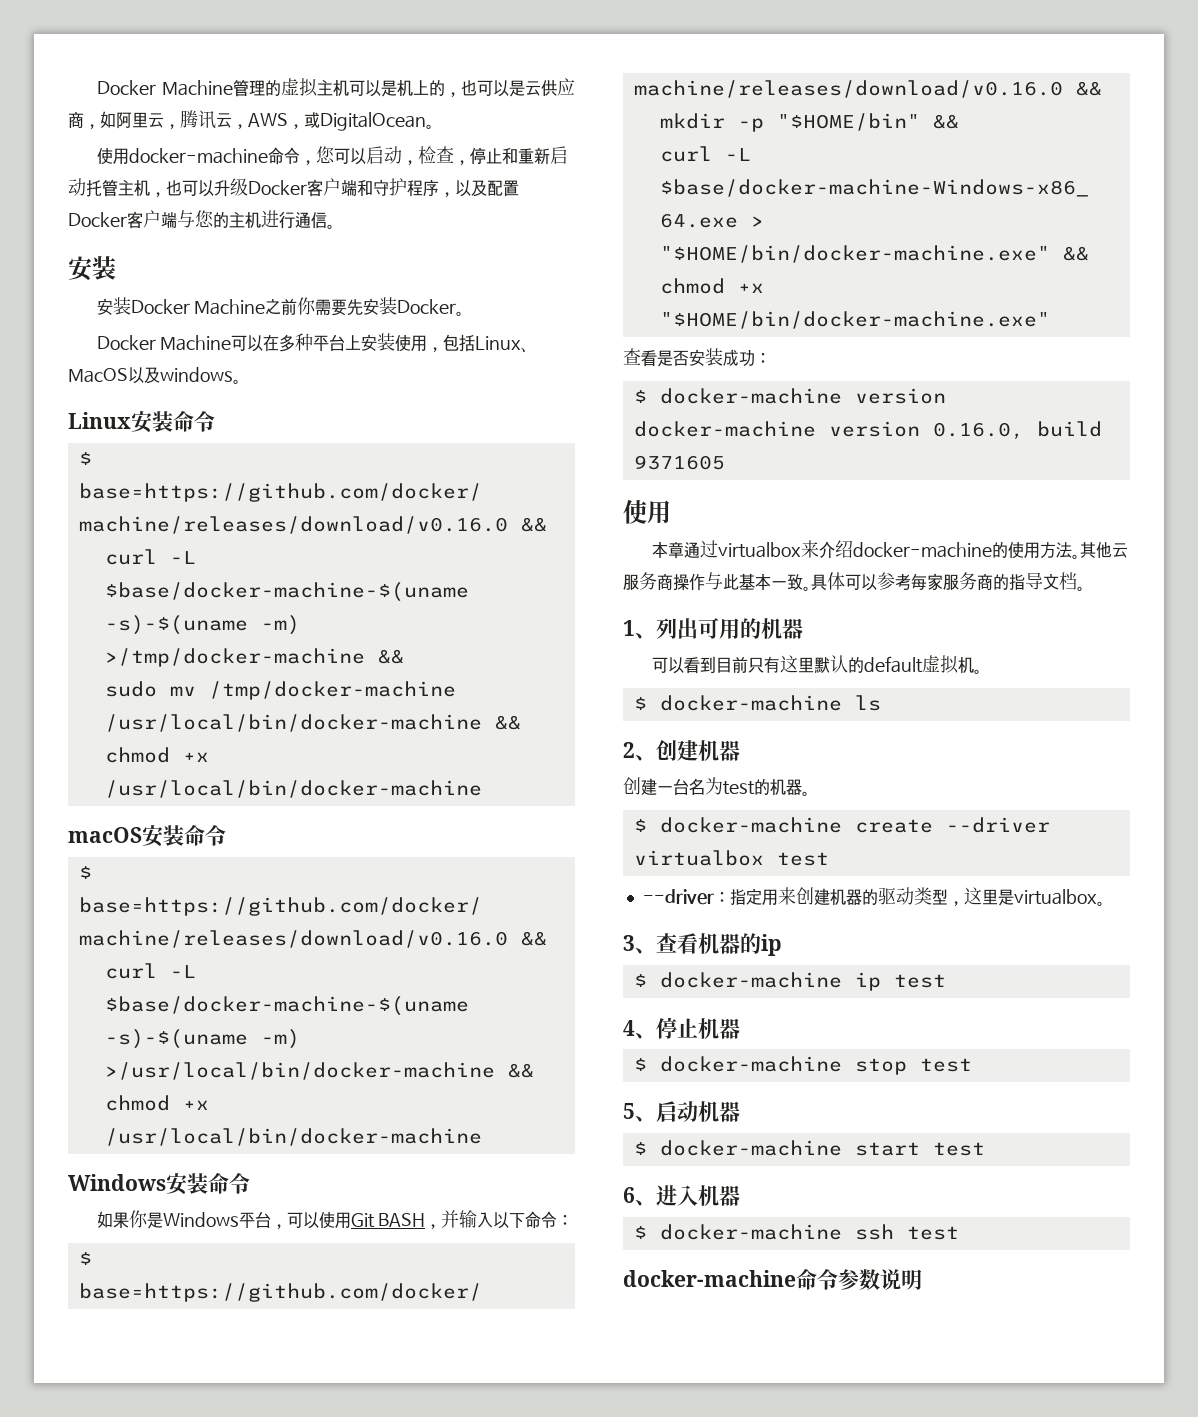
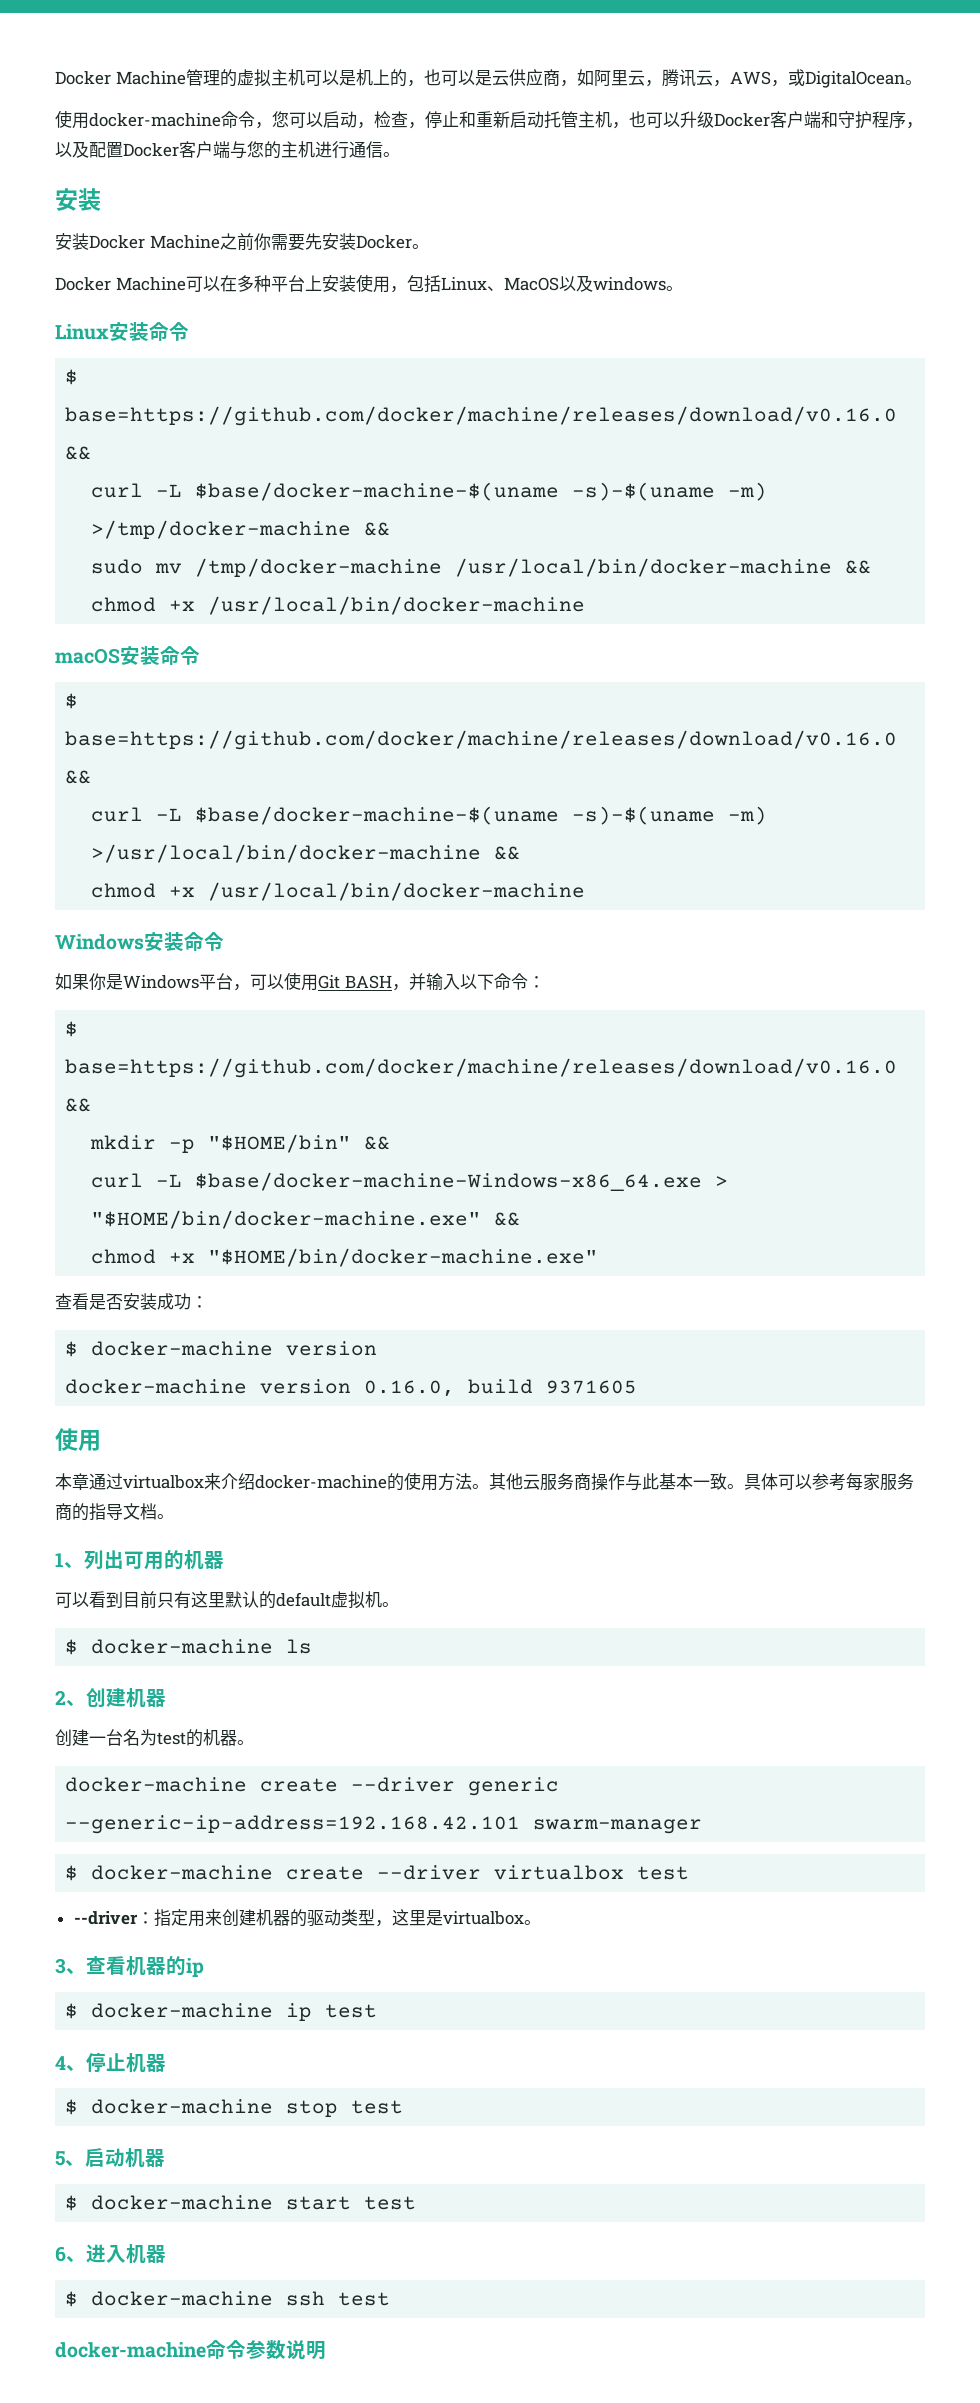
(810, 793) none -> [65,1777,560,1796] [65,1815,703,1834] // docker-machine create --driver generic --generic-ip-address=192.168.42.101 swarm-manager

